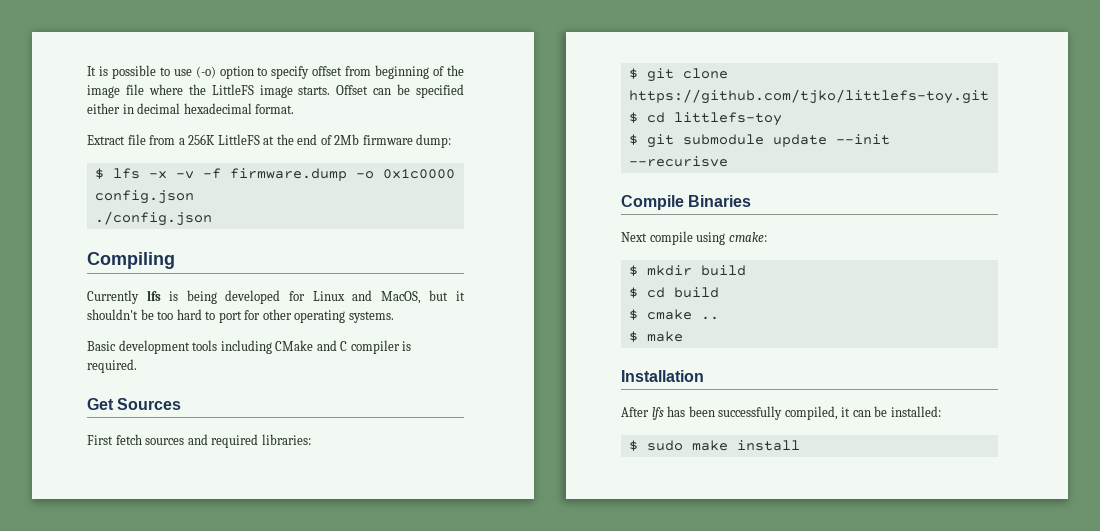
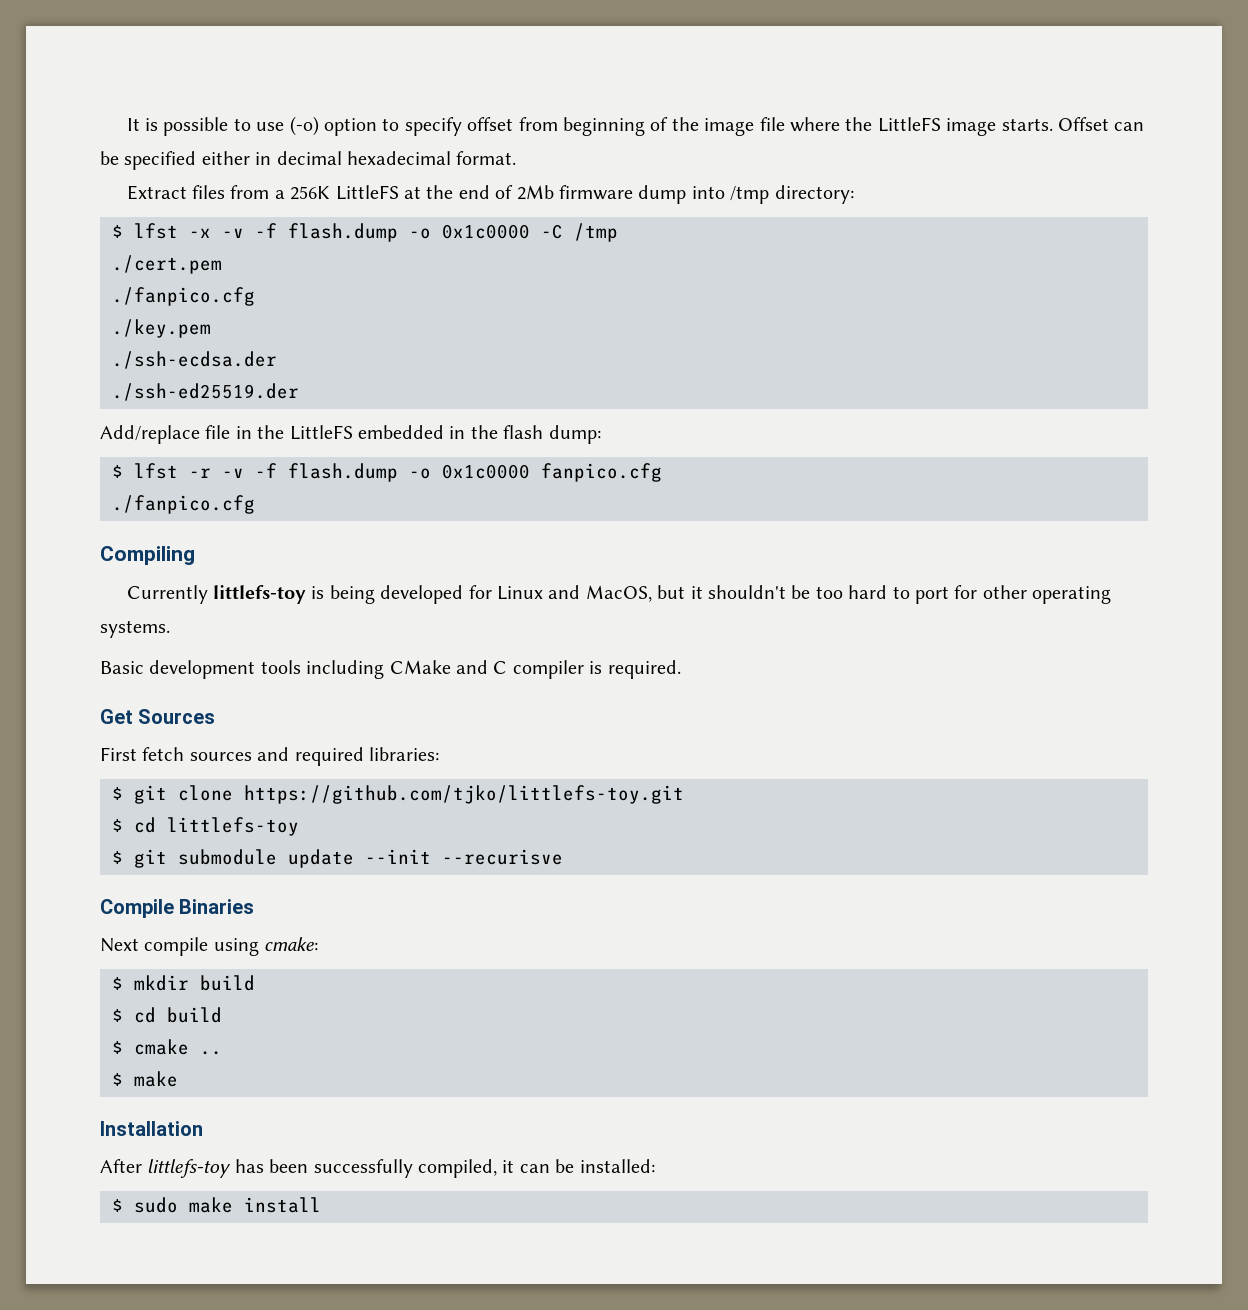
[127,134,146,145] file -> [192,185,226,199] files
(413, 140) none -> [638,185,854,204] [112,223,618,242] [112,255,222,274] [112,287,255,306] [112,319,211,338] [112,351,277,369] [112,383,299,401] [100,425,544,444] dump into /tmp directory: // $ lfst -x -v -f flash.dump -o 0x1c0000 -C /tmp // ./cert.pem // ./fanpico.cfg // ./key.pem // ./ssh-ecdsa.der // ./ssh-ed25519.der // Add/replace file in the LittleFS embedded in the flash
[112,168,455,181] [94,190,194,204] [94,211,212,226] lfs -x -v -f firmware.dump -o 0x1c0000 config.json // ./config.json -> [134,463,662,482] [112,495,255,514] lfst -r -v -f flash.dump -o 0x1c0000 fanpico.cfg // ./fanpico.cfg
[146,290,161,301] lfs -> [213,585,307,604] littlefs-toy
[651,407,664,420] lfs -> [147,1159,232,1178] littlefs-toy

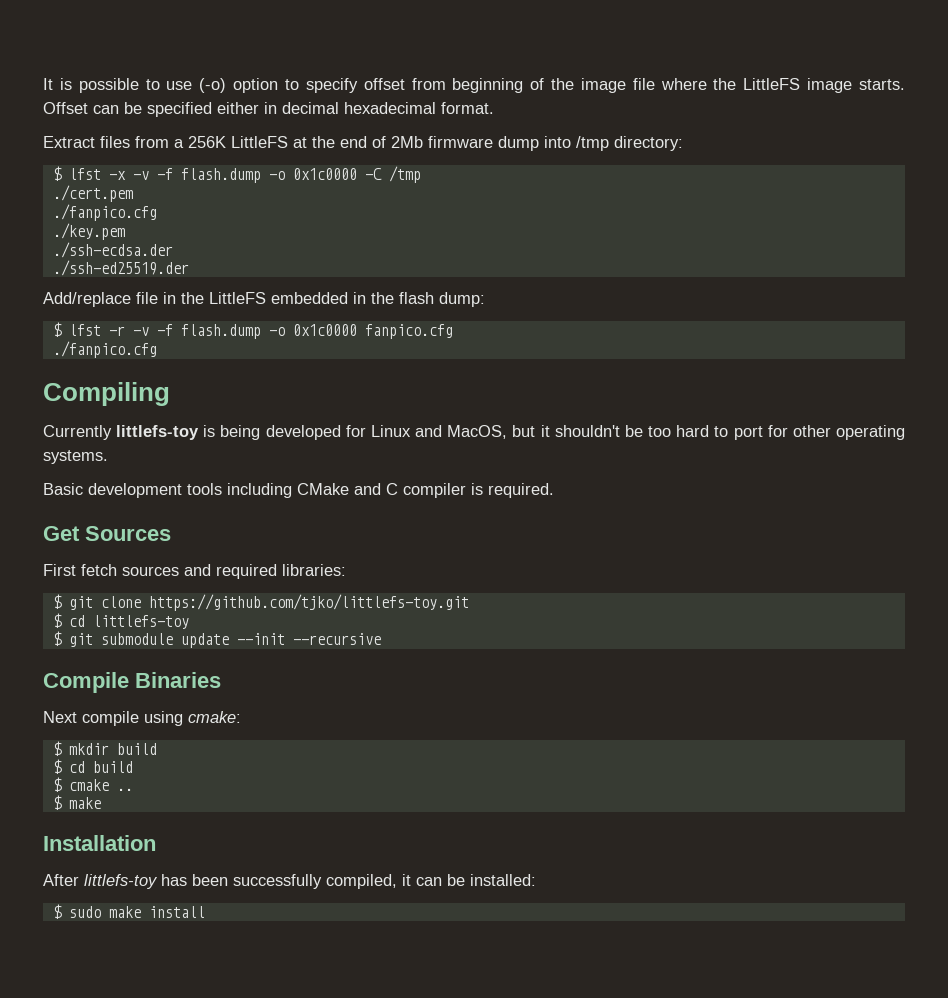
[442,849,563,865] --recurisve -> [292,633,381,645] --recursive

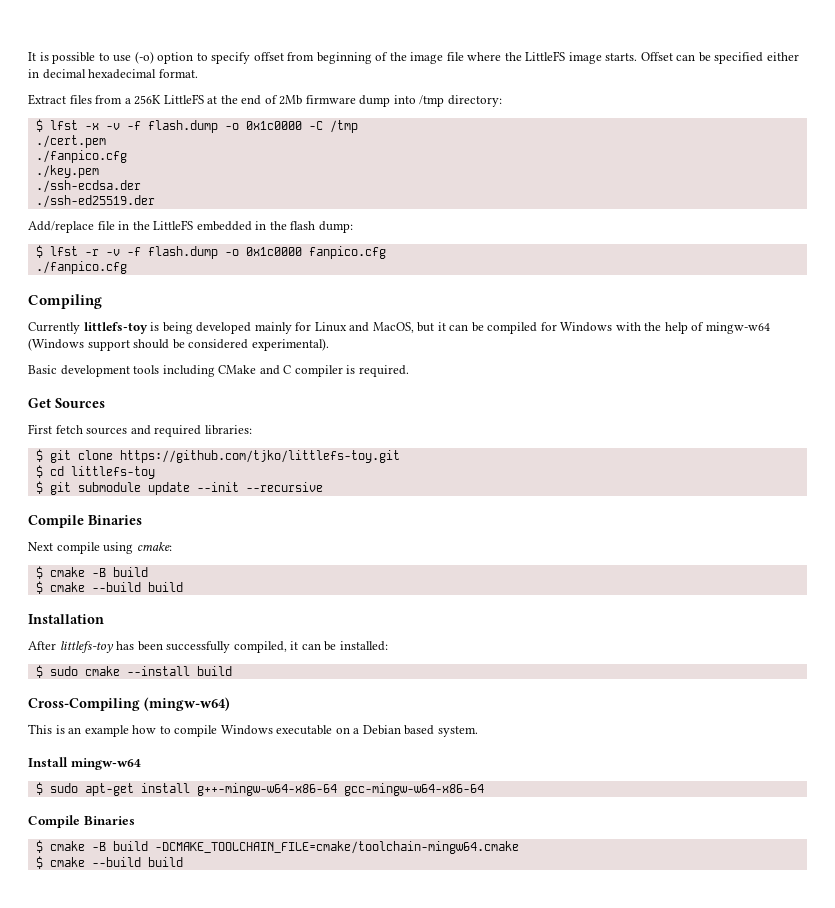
(341, 432) none -> [254,322,292,334] mainly
[554,425,905,440] [43,450,108,464] shouldn't be too hard to port for other operating systems. -> [449,322,770,334] [28,338,329,351] can be compiled for Windows with the help of mingw-w64 (Windows support should be considered experimental).
[68,743,157,755] [52,759,85,774] mkdir build // $ cd -> [49,567,106,577] cmake -B
[116,788,133,791] [52,795,101,810] .. // $ make -> [91,582,183,592] --build build
[108,906,205,918] make install -> [84,666,232,676] [28,697,230,711] [28,724,478,737] [28,757,141,770] [35,782,484,796] [28,815,135,828] [35,840,519,854] [35,856,183,869] cmake --install build // Cross-Compiling (mingw-w64) // This is an example how to compile Windows executable on a Debian based system. // Install mingw-w64 // $ sudo apt-get install g++-mingw-w64-x86-64 gcc-mingw-w64-x86-64 // Compile Binaries // $ cmake -B build -DCMAKE_TOOLCHAIN_FILE=cmake/toolchain-mingw64.cmake // $ cmake --build build

